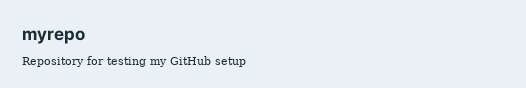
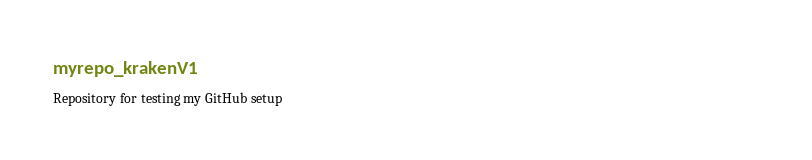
[22,30,85,44] myrepo -> [53,61,198,77] myrepo_krakenV1

